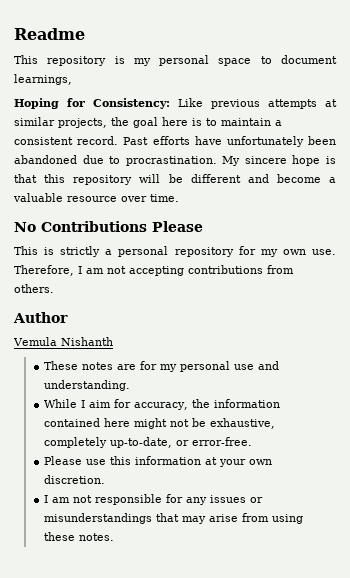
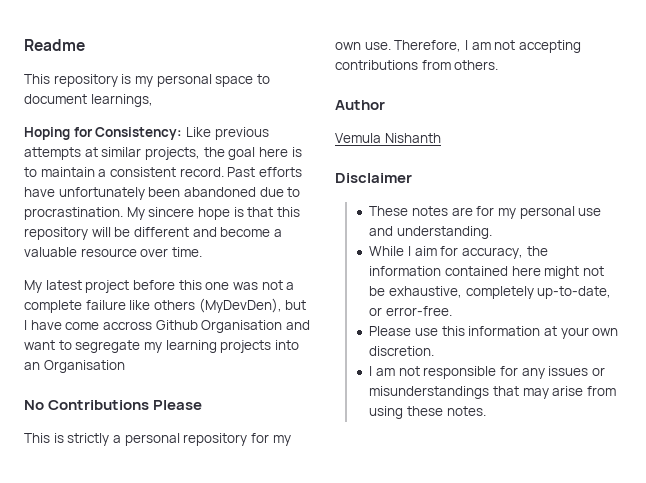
(179, 198) none -> [24,280,295,293] [24,298,307,313] [24,320,310,333] [24,340,299,353] [24,360,125,373] // My latest project before this one was not a complete failure like others (MyDevDen), but I have come accross Github Organisation and want to segregate my learning projects into an Organisation
(113, 341) none -> [335,173,412,183] // Disclaimer

